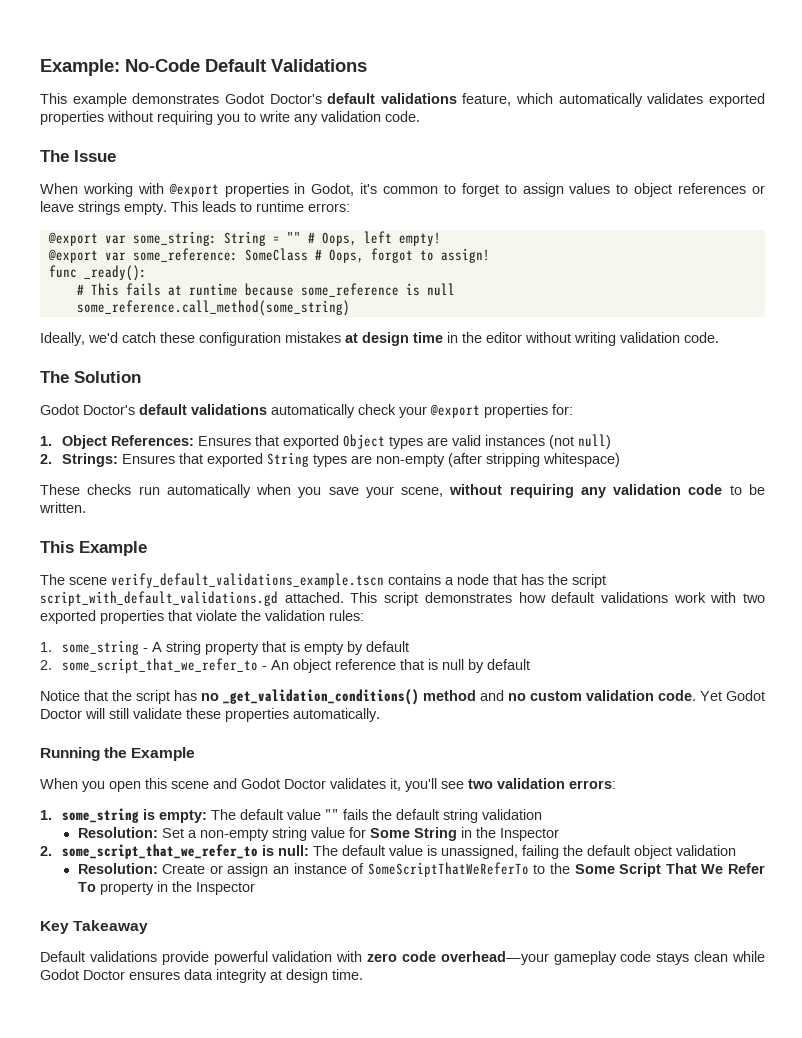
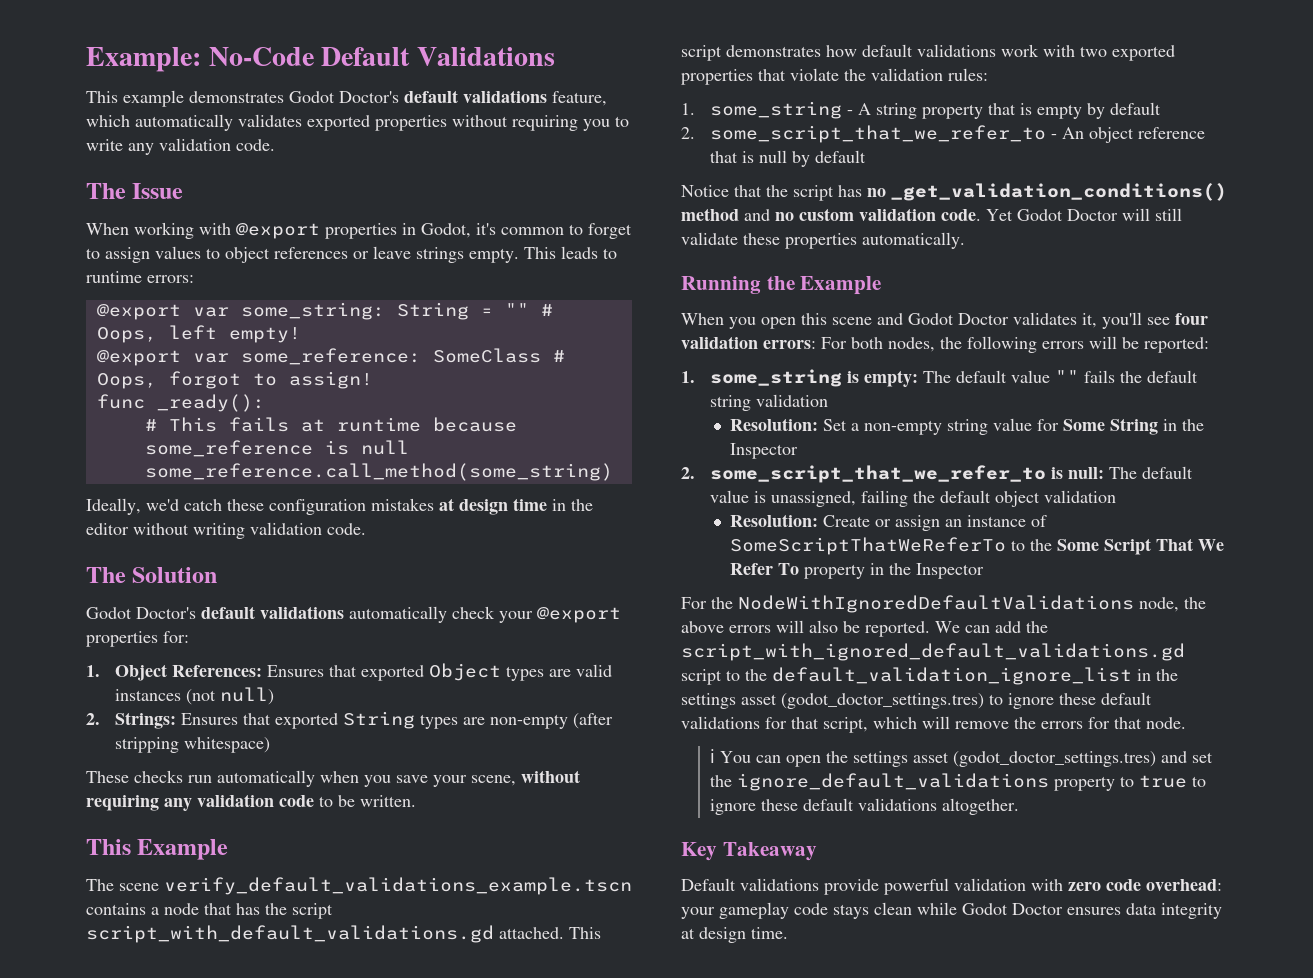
[468,779,493,789] two -> [1175,313,1208,325] four
(616, 784) none -> [821,336,1209,353] For both nodes, the following errors will be reported:
(255, 888) none -> [681,595,1206,613] [681,620,1048,637] [681,643,1185,661] [681,667,1178,685] [681,692,1152,709] [681,716,1186,733] [710,749,1214,767] [710,773,1207,791] [710,798,1020,815] // For the NodeWithIgnoredDefaultValidations node, the above errors will also be reported. We can add the script_with_ignored_default_validations.gd script to the default_validation_ignore_list in the settings asset (godot_doctor_settings.tres) to ignore these default validations for that script, which will remove the errors for that node. // ℹ You can open the settings asset (godot_doctor_settings.tres) and set the ignore_default_validations property to true to ignore these default validations altogether.
[440,951,549,965] overhead—your -> [1146,879,1222,891] [681,907,715,919] overhead: your

